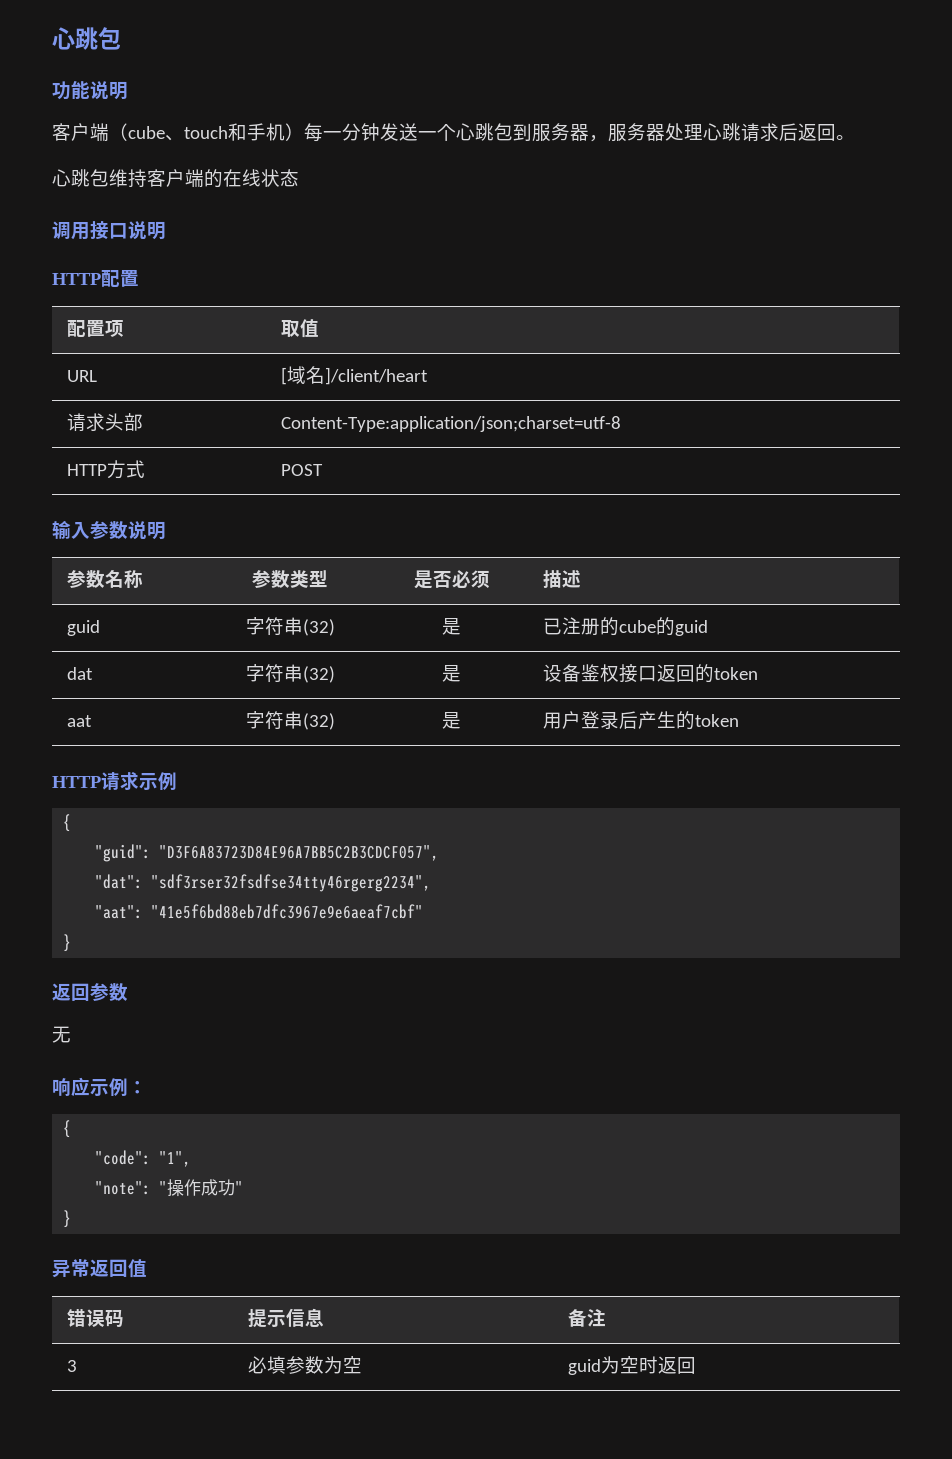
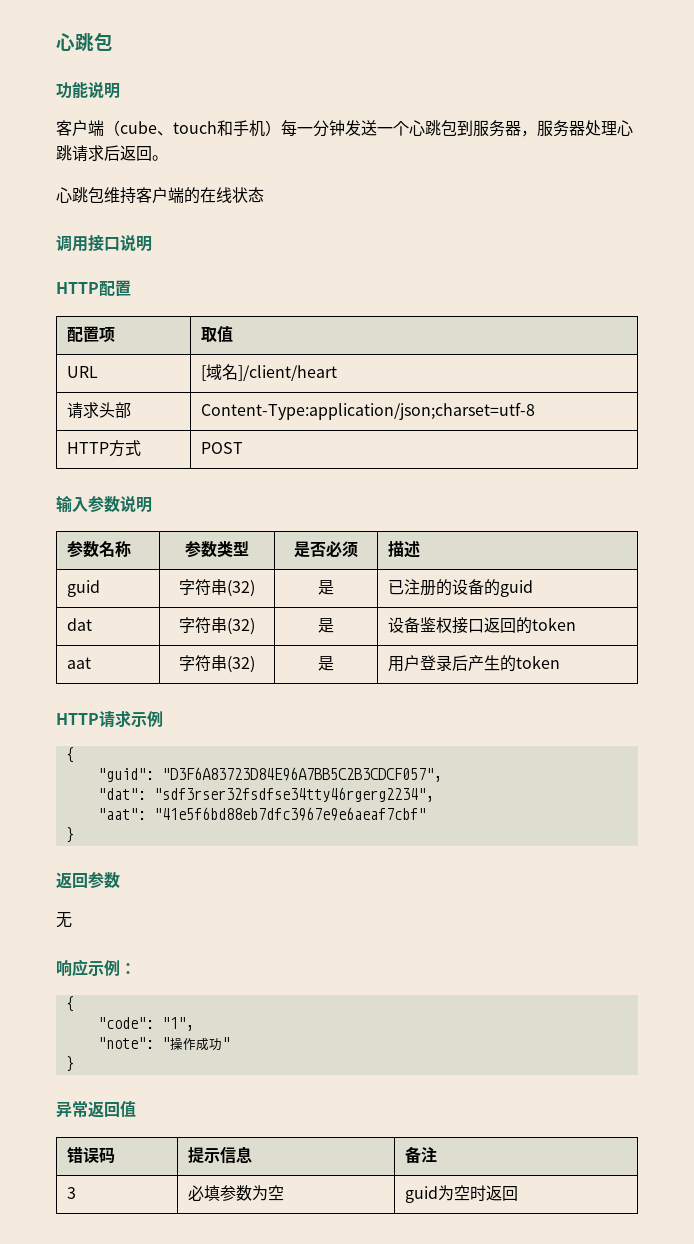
[618,620,656,633] cube -> [451,579,484,595] 设备

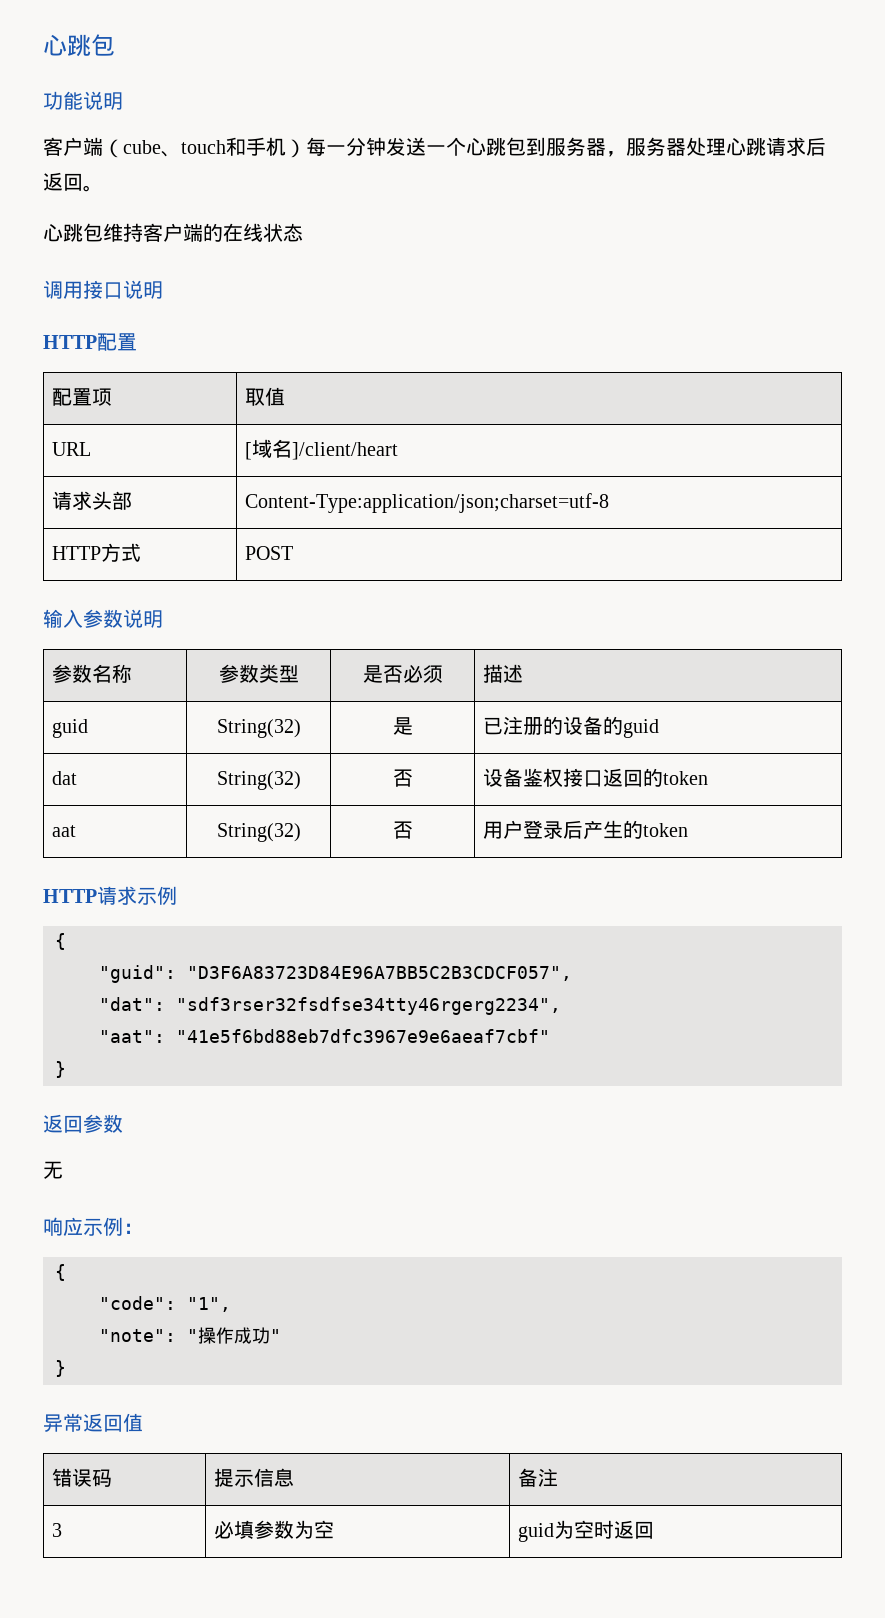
[179,579,255,597] 字符串(32) -> [216,719,301,738] String(32)
[179,617,255,635] [318,618,334,633] 字符串(32) | 是 -> [216,771,301,790] [392,769,413,787] String(32) | 否
[179,655,255,673] [318,656,334,671] 字符串(32) | 是 -> [216,823,301,842] [392,821,413,839] String(32) | 否

